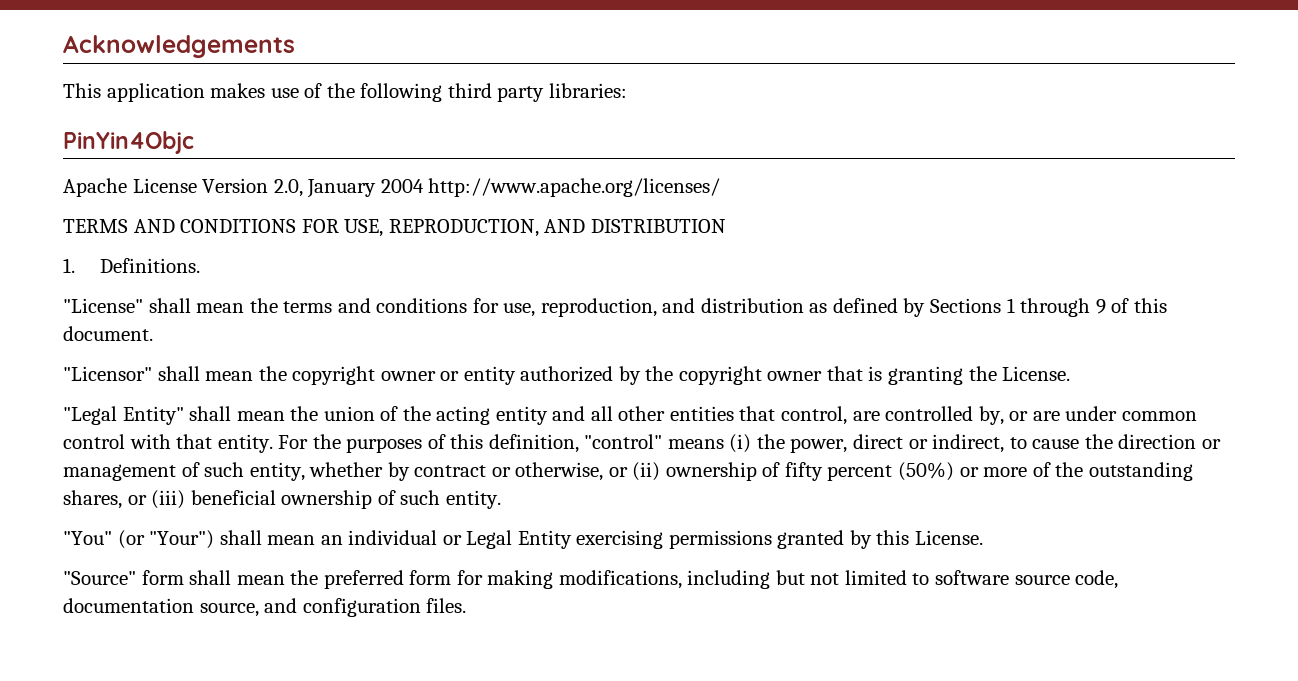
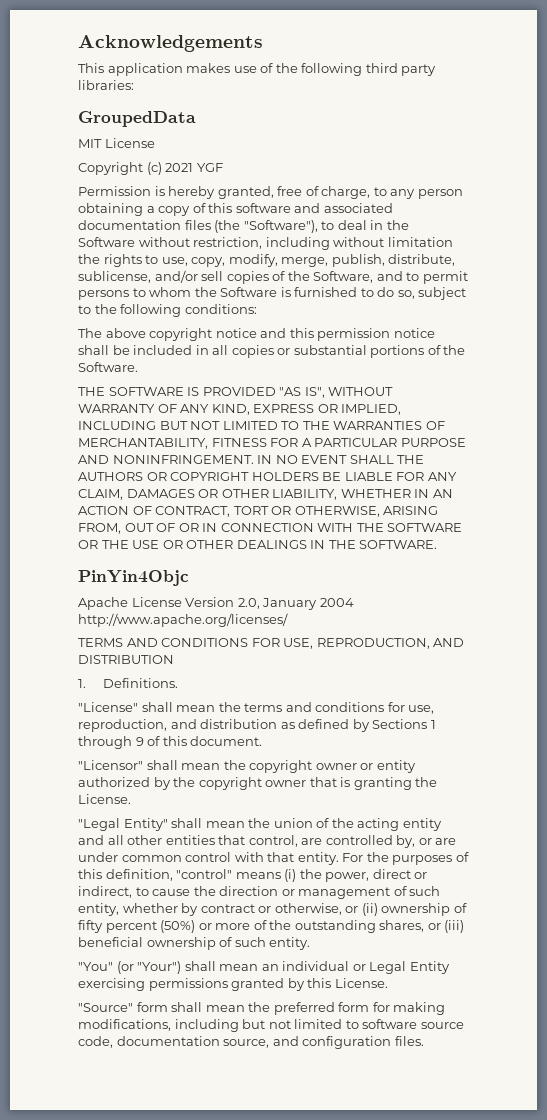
(627, 90) none -> [78,111,196,127] [78,138,155,148] [78,162,223,175] [78,186,463,199] [78,203,393,216] [78,220,409,233] [78,237,453,250] [78,254,456,267] [78,270,468,284] [78,287,467,300] [78,304,257,317] [78,328,435,341] [78,345,466,358] [78,362,138,372] [78,387,394,398] [78,404,402,415] [78,421,445,430] [78,438,466,449] [78,455,425,464] [78,472,457,481] [78,489,453,500] [78,506,439,517] [78,523,463,534] [78,540,438,549] // GroupedData // MIT License // Copyright (c) 2021 YGF // Permission is hereby granted, free of charge, to any person obtaining a copy of this software and associated documentation files (the "Software"), to deal in the Software without restriction, including without limitation the rights to use, copy, modify, merge, publish, distribute, sublicense, and/or sell copies of the Software, and to permit persons to whom the Software is furnished to do so, subject to the following conditions: // The above copyright notice and this permission notice shall be included in all copies or substantial portions of the Software. // THE SOFTWARE IS PROVIDED "AS IS", WITHOUT WARRANTY OF ANY KIND, EXPRESS OR IMPLIED, INCLUDING BUT NOT LIMITED TO THE WARRANTIES OF MERCHANTABILITY, FITNESS FOR A PARTICULAR PURPOSE AND NONINFRINGEMENT. IN NO EVENT SHALL THE AUTHORS OR COPYRIGHT HOLDERS BE LIABLE FOR ANY CLAIM, DAMAGES OR OTHER LIABILITY, WHETHER IN AN ACTION OF CONTRACT, TORT OR OTHERWISE, ARISING FROM, OUT OF OR IN CONNECTION WITH THE SOFTWARE OR THE USE OR OTHER DEALINGS IN THE SOFTWARE.

